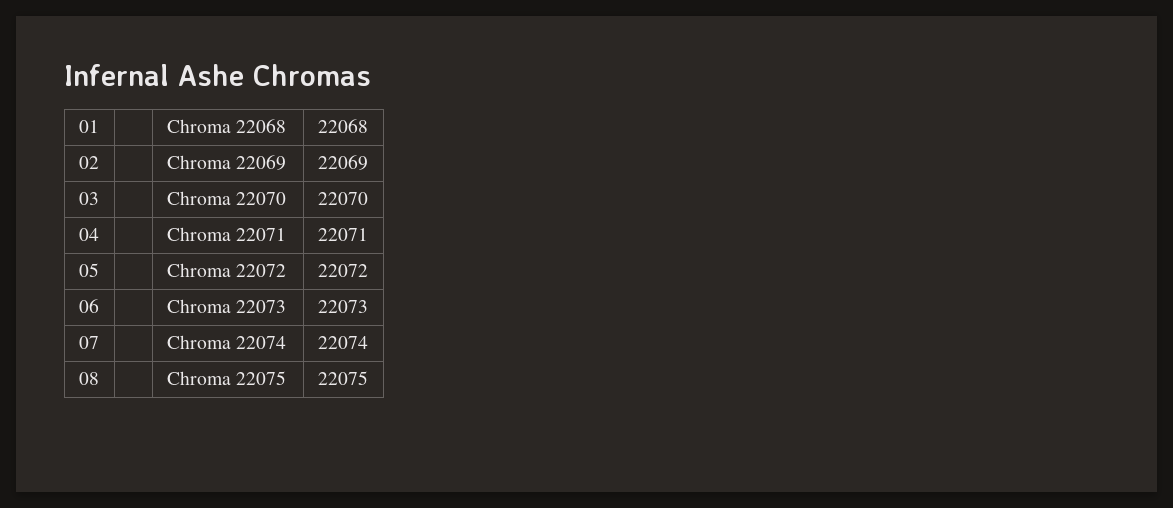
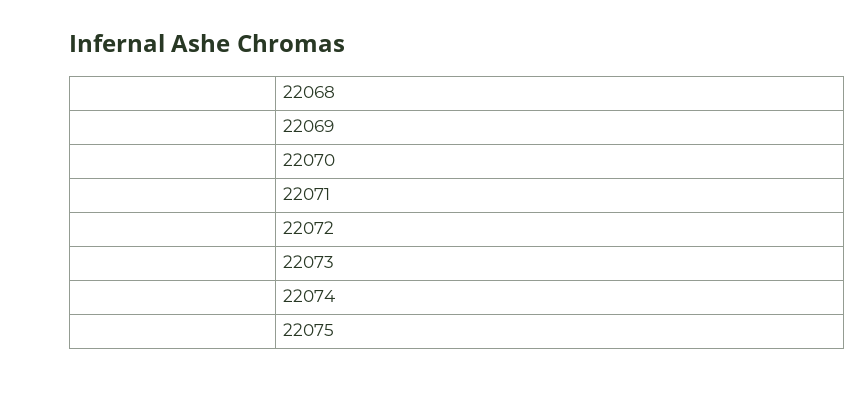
[78,120,99,133] [166,119,286,133] [317,119,368,133] [78,156,99,169] [166,155,286,170] [317,155,368,170] [78,192,99,205] [166,191,286,205] [317,192,368,205] [78,228,99,241] [166,227,286,241] [317,228,368,241] [78,263,99,277] [166,263,286,277] [317,264,368,277] [78,299,99,313] [166,299,286,313] [317,300,368,313] [78,336,99,349] [166,335,286,349] [317,336,368,349] [78,372,99,385] [166,371,286,385] 01 | | Chroma 22068 | 22068 // 02 | | Chroma 22069 | 22069 // 03 | | Chroma 22070 | 22070 // 04 | | Chroma 22071 | 22071 // 05 | | Chroma 22072 | 22072 // 06 | | Chroma 22073 | 22073 // 07 | | Chroma 22074 | 22074 // 08 | | Chroma 22075 -> [283,85,336,98] [283,119,335,132] [283,153,336,166] [283,187,331,200] [283,221,335,234] [283,255,335,268] [283,289,336,302] | 22068 // | 22069 // | 22070 // | 22071 // | 22072 // | 22073 // | 22074 //

